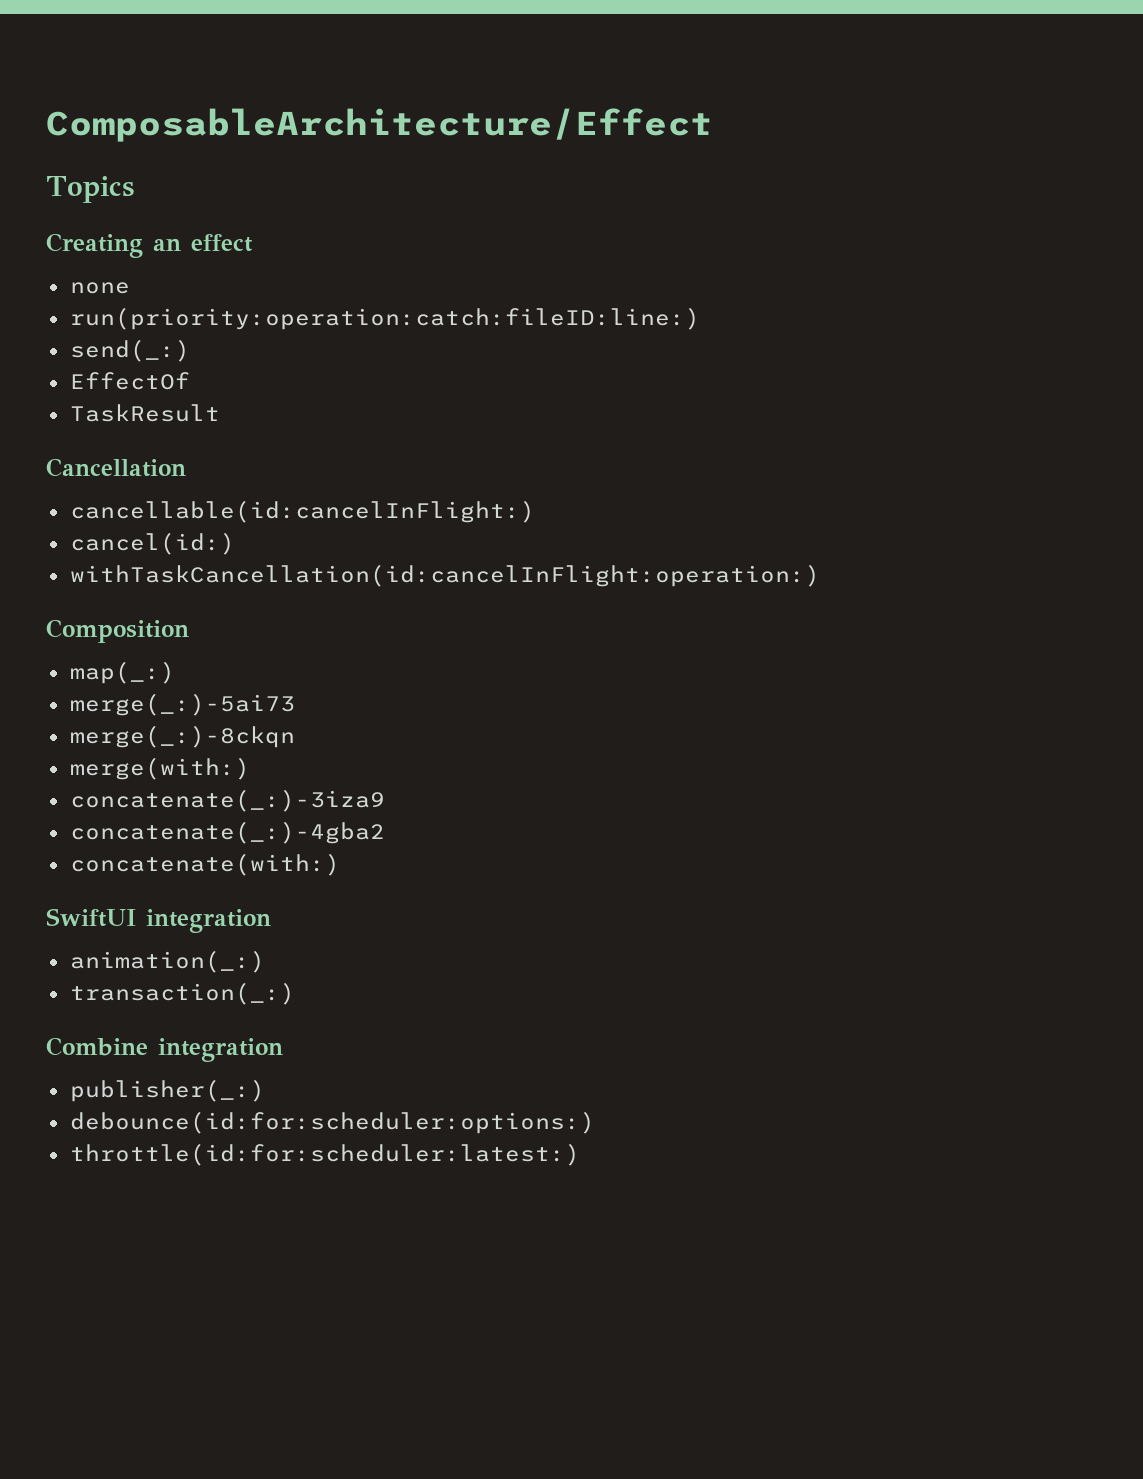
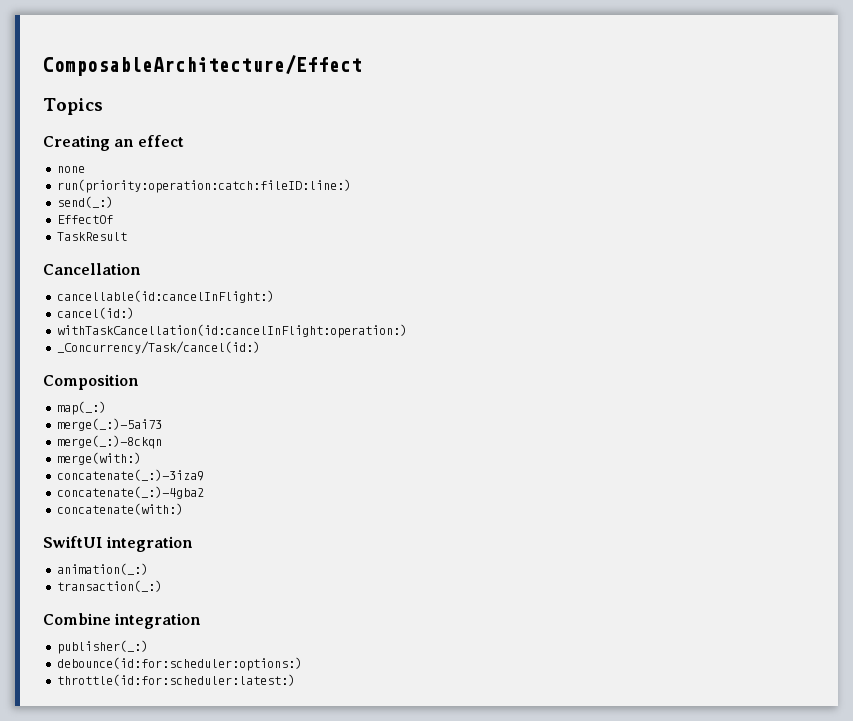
(820, 575) none -> [57,341,261,354] // _Concurrency/Task/cancel(id:)

